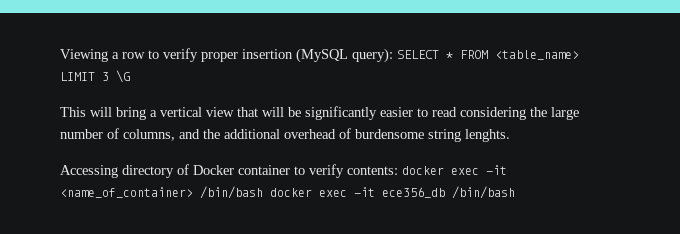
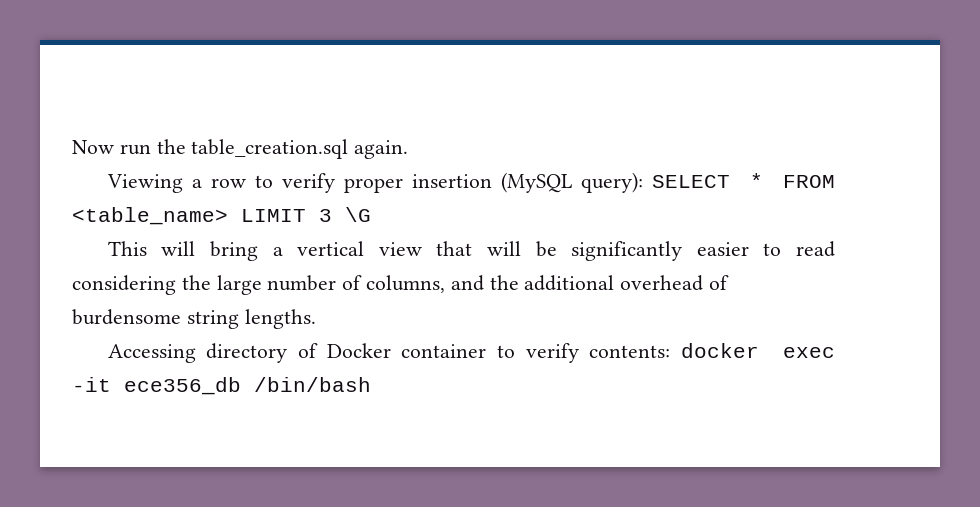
(60, 55) none -> [72,139,409,159] Now run the table_creation.sql again. //
[465,129,510,142] lenghts. -> [244,309,316,329] lengths.
[60,186,375,199] <name_of_container> /bin/bash docker exec -it -> (111, 384) none

